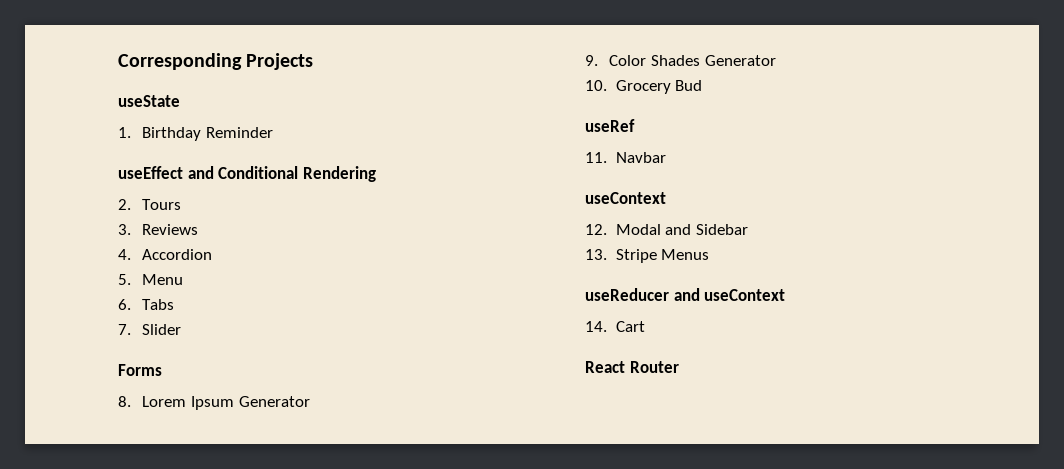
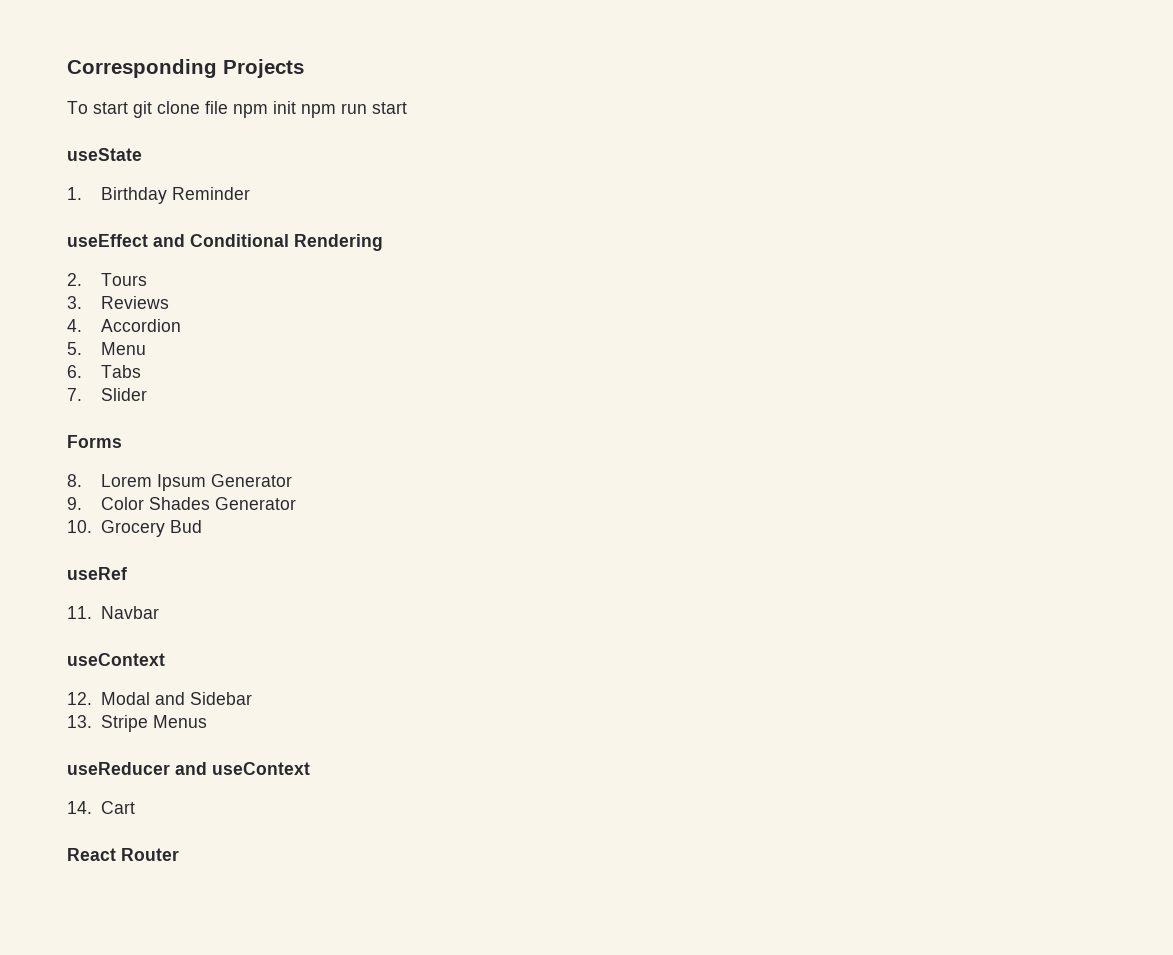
(314, 61) none -> [67,101,407,118] // To start git clone file npm init npm run start

